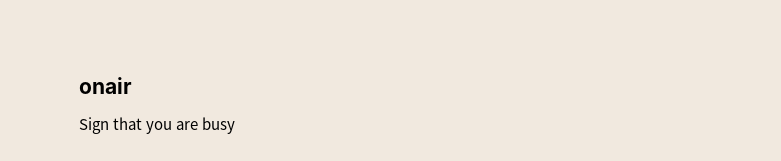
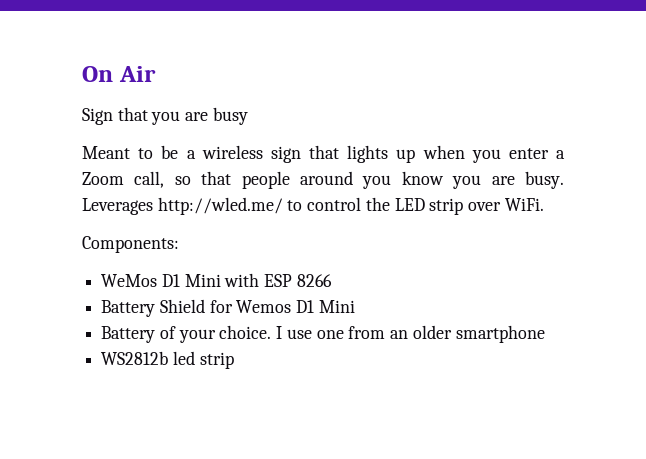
[79,77,132,94] onair -> [82,66,156,82] On Air
(236, 125) none -> [82,145,566,163] [82,171,564,189] [82,197,544,215] [82,236,179,253] [101,273,332,287] [101,299,355,317] [101,325,545,343] [101,351,234,369] // Meant to be a wireless sign that lights up when you enter a Zoom call, so that people around you know you are busy. Leverages http://wled.me/ to control the LED strip over WiFi. // Components: // WeMos D1 Mini with ESP 8266 // Battery Shield for Wemos D1 Mini // Battery of your choice. I use one from an older smartphone // WS2812b led strip

